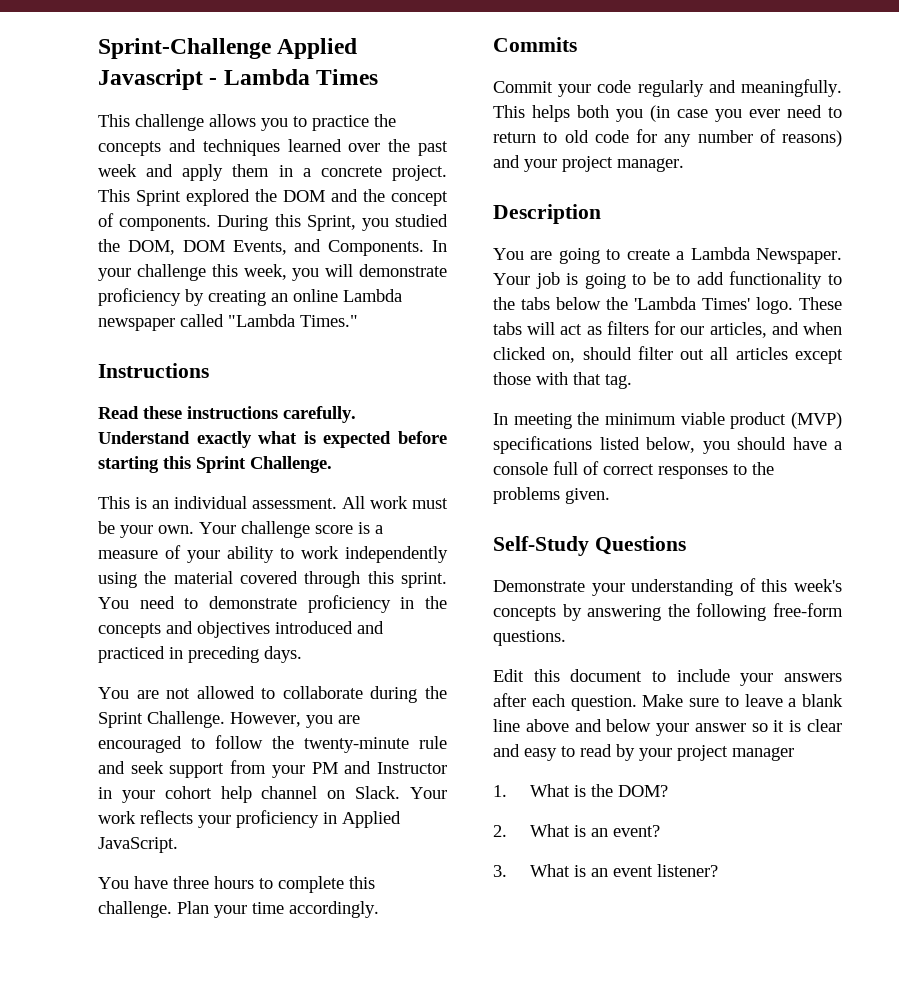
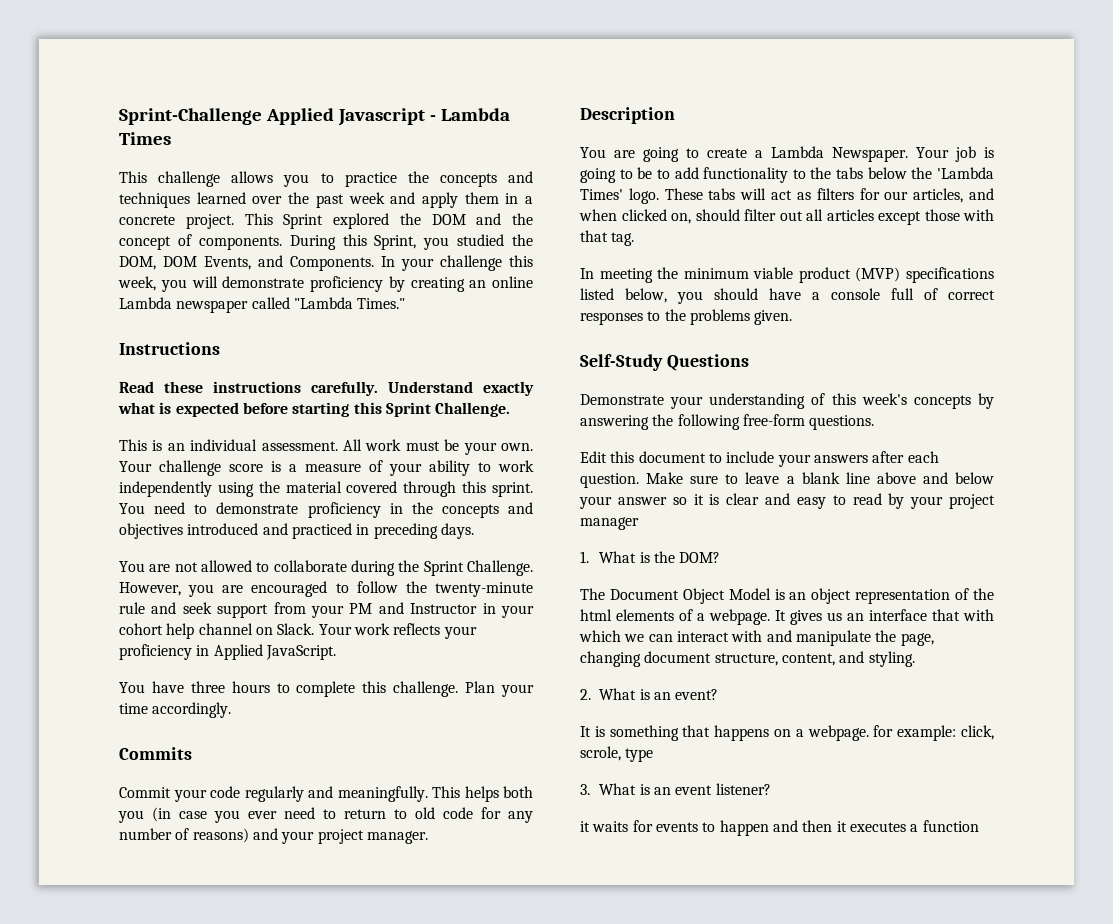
(668, 791) none -> [580,588,994,604] [580,609,994,625] [579,630,934,646] [580,651,915,667] // The Document Object Model is an object representation of the html elements of a webpage. It gives us an interface that with which we can interact with and manipulate the page, changing document structure, content, and styling.
(660, 831) none -> [580,725,994,741] [580,746,654,762] // It is something that happens on a webpage. for example: click, scrole, type
(718, 870) none -> [580,820,979,836] // it waits for events to happen and then it executes a function

